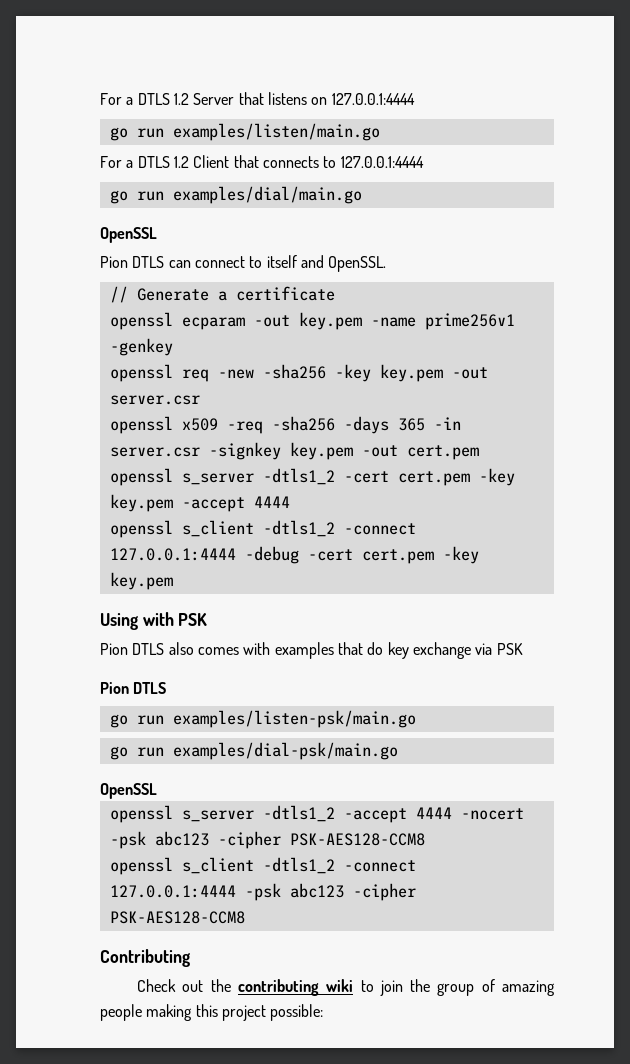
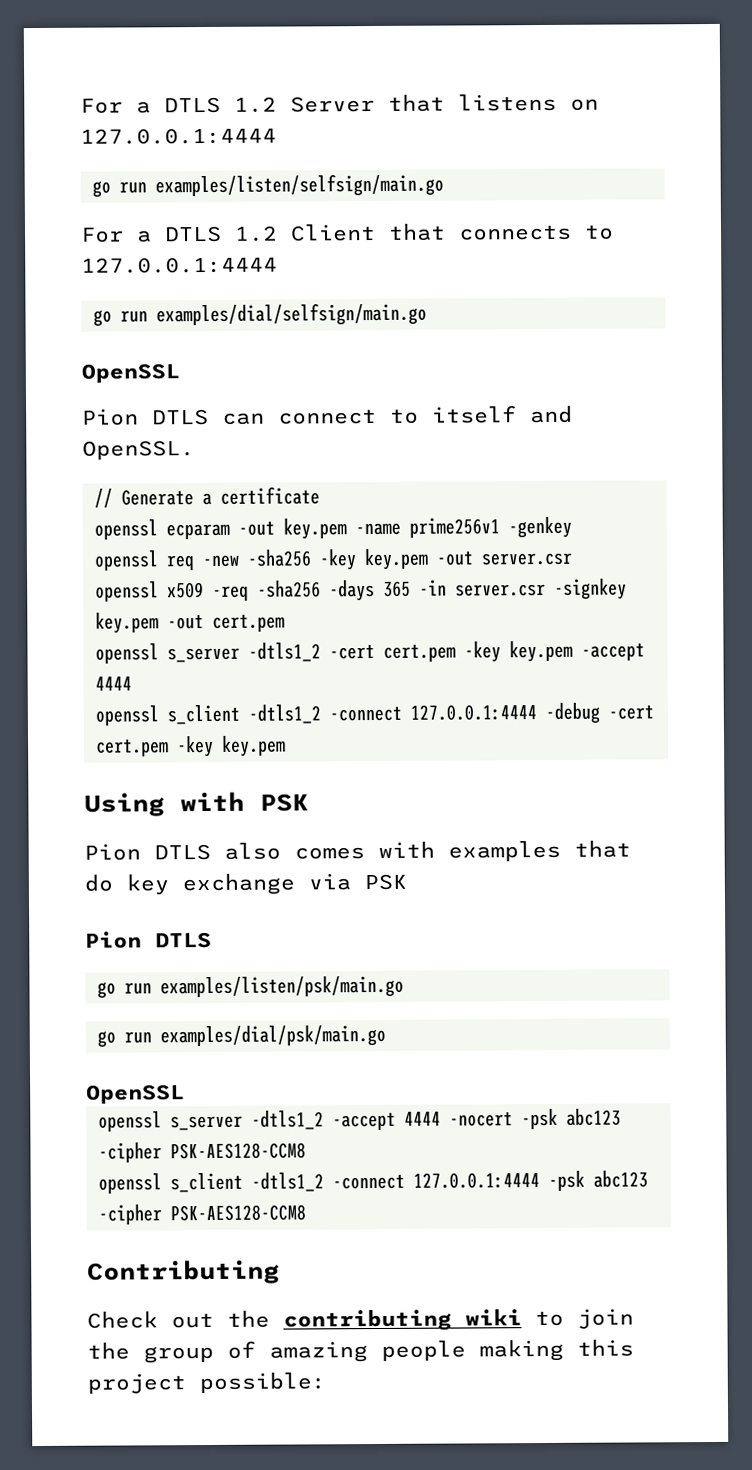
[172,123,380,141] examples/listen/main.go -> [155,173,444,198] examples/listen/selfsign/main.go
[172,186,362,204] examples/dial/main.go -> [156,302,427,327] examples/dial/selfsign/main.go
[172,710,416,728] [109,742,398,760] examples/listen-psk/main.go // go run examples/dial-psk/main.go -> [160,975,404,999] [97,1024,386,1048] examples/listen/psk/main.go // go run examples/dial/psk/main.go

